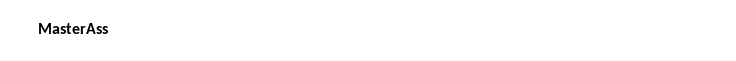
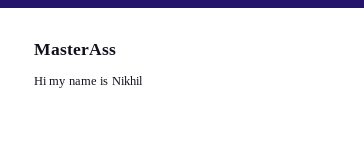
(108, 28) none -> [34,76,143,88] // Hi my name is Nikhil

